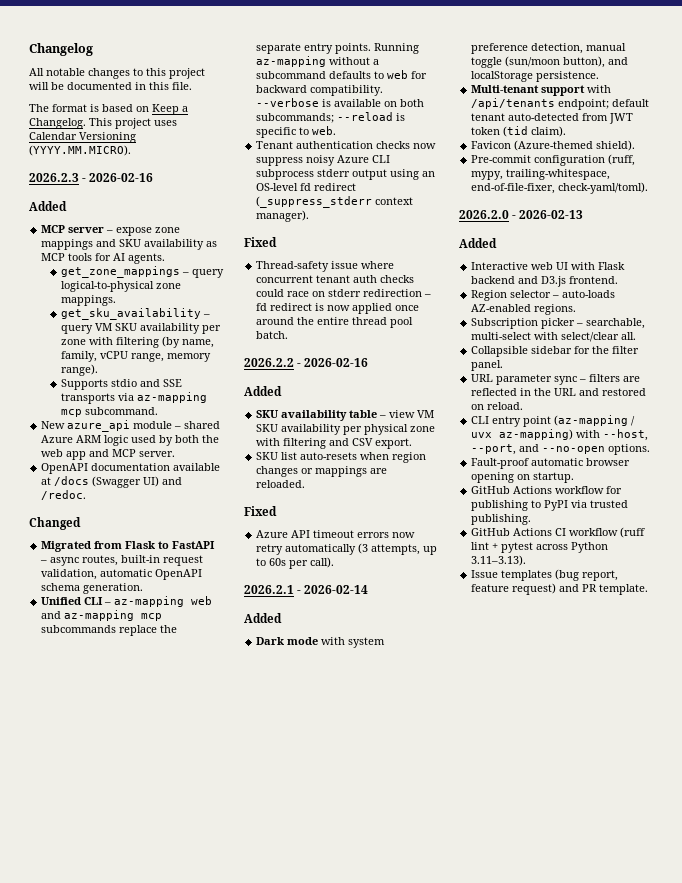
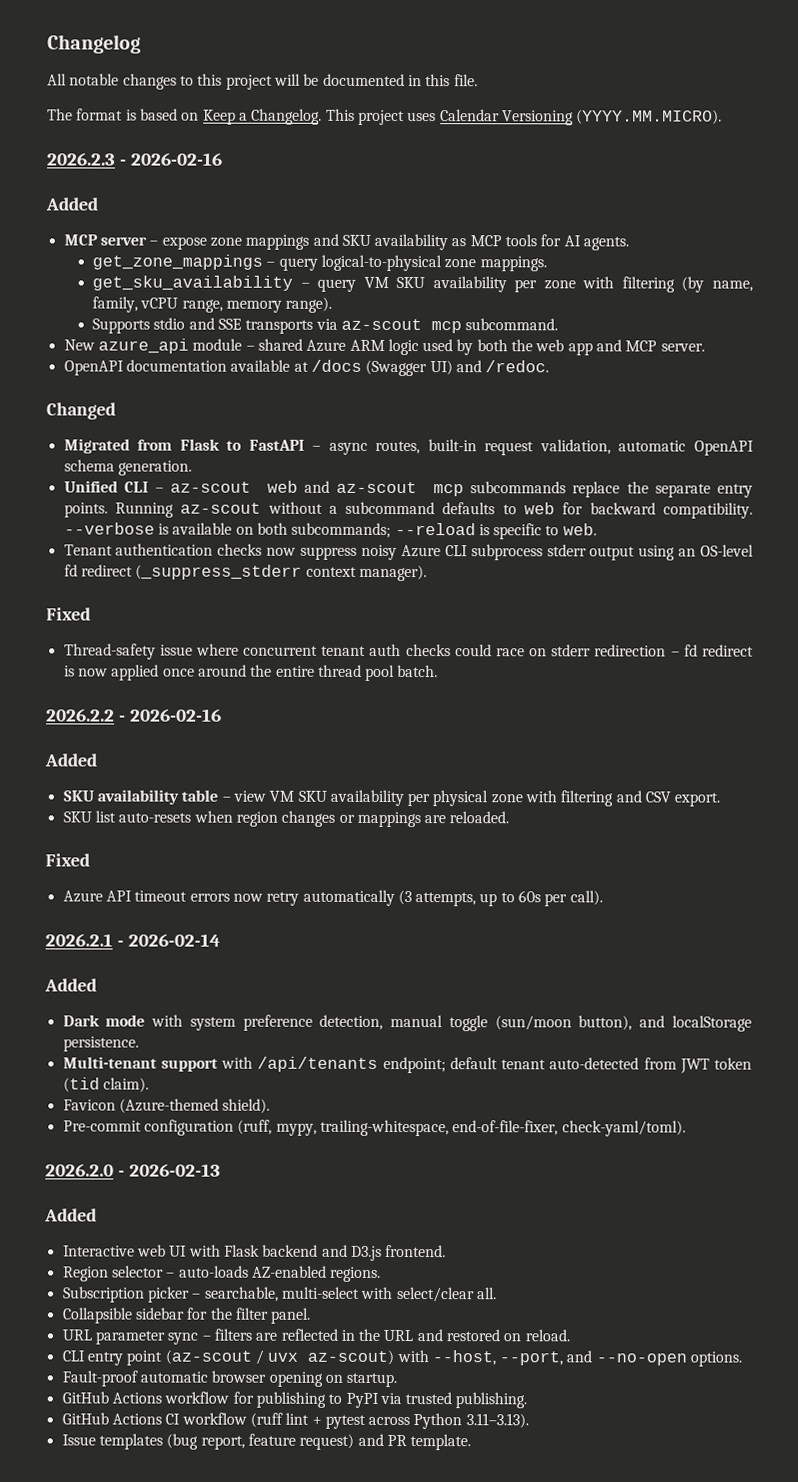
[136,392,207,403] az-mapping -> [341,318,423,331] az-scout
[114,596,185,607] az-mapping -> [170,481,252,493] az-scout
[64,610,135,621] az-mapping -> [336,481,418,494] az-scout
[256,56,327,67] az-mapping -> [180,502,262,514] az-scout
[554,415,629,426] (az-mapping -> [164,1349,252,1365] (az-scout
[499,429,574,440] az-mapping) -> [307,1349,395,1365] az-scout)

